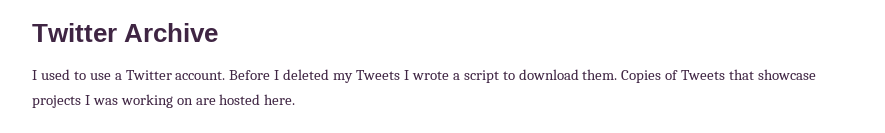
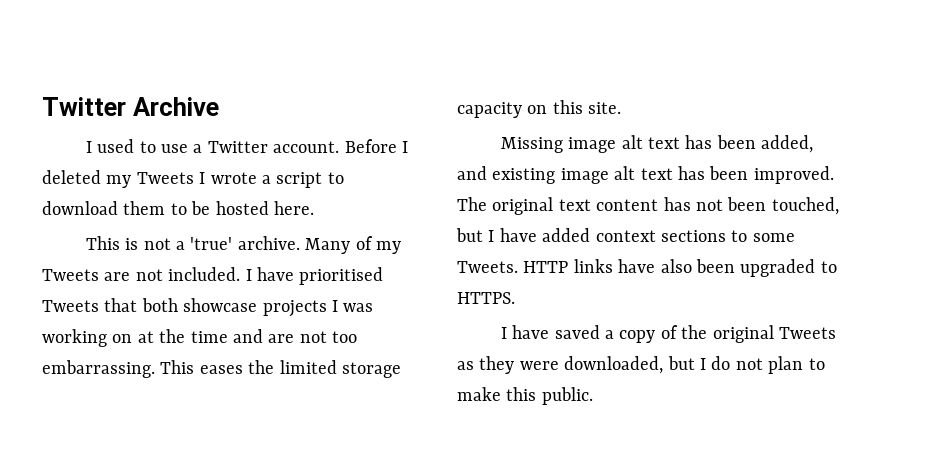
[582,69,679,83] them. Copies of -> [123,201,314,215] [85,236,402,254] [42,267,384,285] them to be hosted here. // This is not a 'true' archive. Many of my Tweets are not included. I have prioritised
(755, 74) none -> [141,298,178,312] both
[195,94,296,105] are hosted here. -> [137,329,358,343] [42,360,401,378] [457,100,622,118] [500,135,814,153] [457,166,834,184] [457,197,839,215] [456,228,795,242] [457,259,837,277] [457,292,515,304] [500,325,837,343] [457,356,825,374] [457,387,593,405] at the time and are not too embarrassing. This eases the limited storage capacity on this site. // Missing image alt text has been added, and existing image alt text has been improved. The original text content has not been touched, but I have added context sections to some Tweets. HTTP links have also been upgraded to HTTPS. // I have saved a copy of the original Tweets as they were downloaded, but I do not plan to make this public.

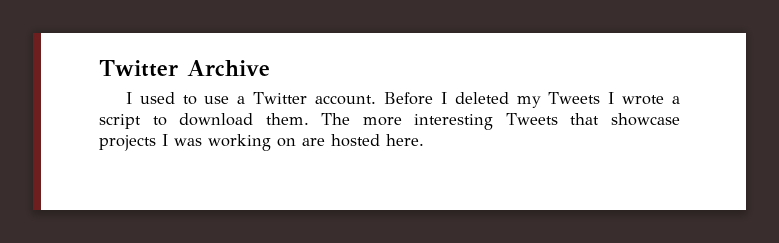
[123,201,314,215] [85,236,402,254] [42,267,384,285] them to be hosted here. // This is not a 'true' archive. Many of my Tweets are not included. I have prioritised -> [265,113,494,130] them. The more interesting
[141,298,178,312] both -> (600, 119) none
[137,329,358,343] [42,360,401,378] [457,100,622,118] [500,135,814,153] [457,166,834,184] [457,197,839,215] [456,228,795,242] [457,259,837,277] [457,292,515,304] [500,325,837,343] [457,356,825,374] [457,387,593,405] at the time and are not too embarrassing. This eases the limited storage capacity on this site. // Missing image alt text has been added, and existing image alt text has been improved. The original text content has not been touched, but I have added context sections to some Tweets. HTTP links have also been upgraded to HTTPS. // I have saved a copy of the original Tweets as they were downloaded, but I do not plan to make this public. -> [302,134,424,147] are hosted here.

